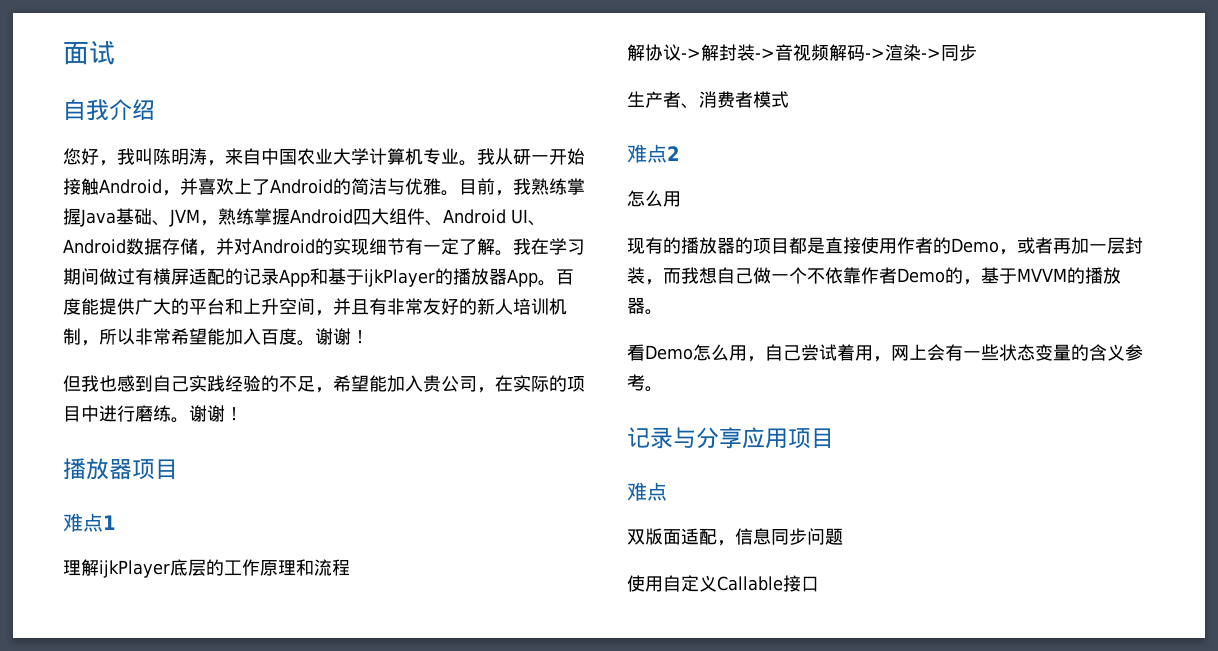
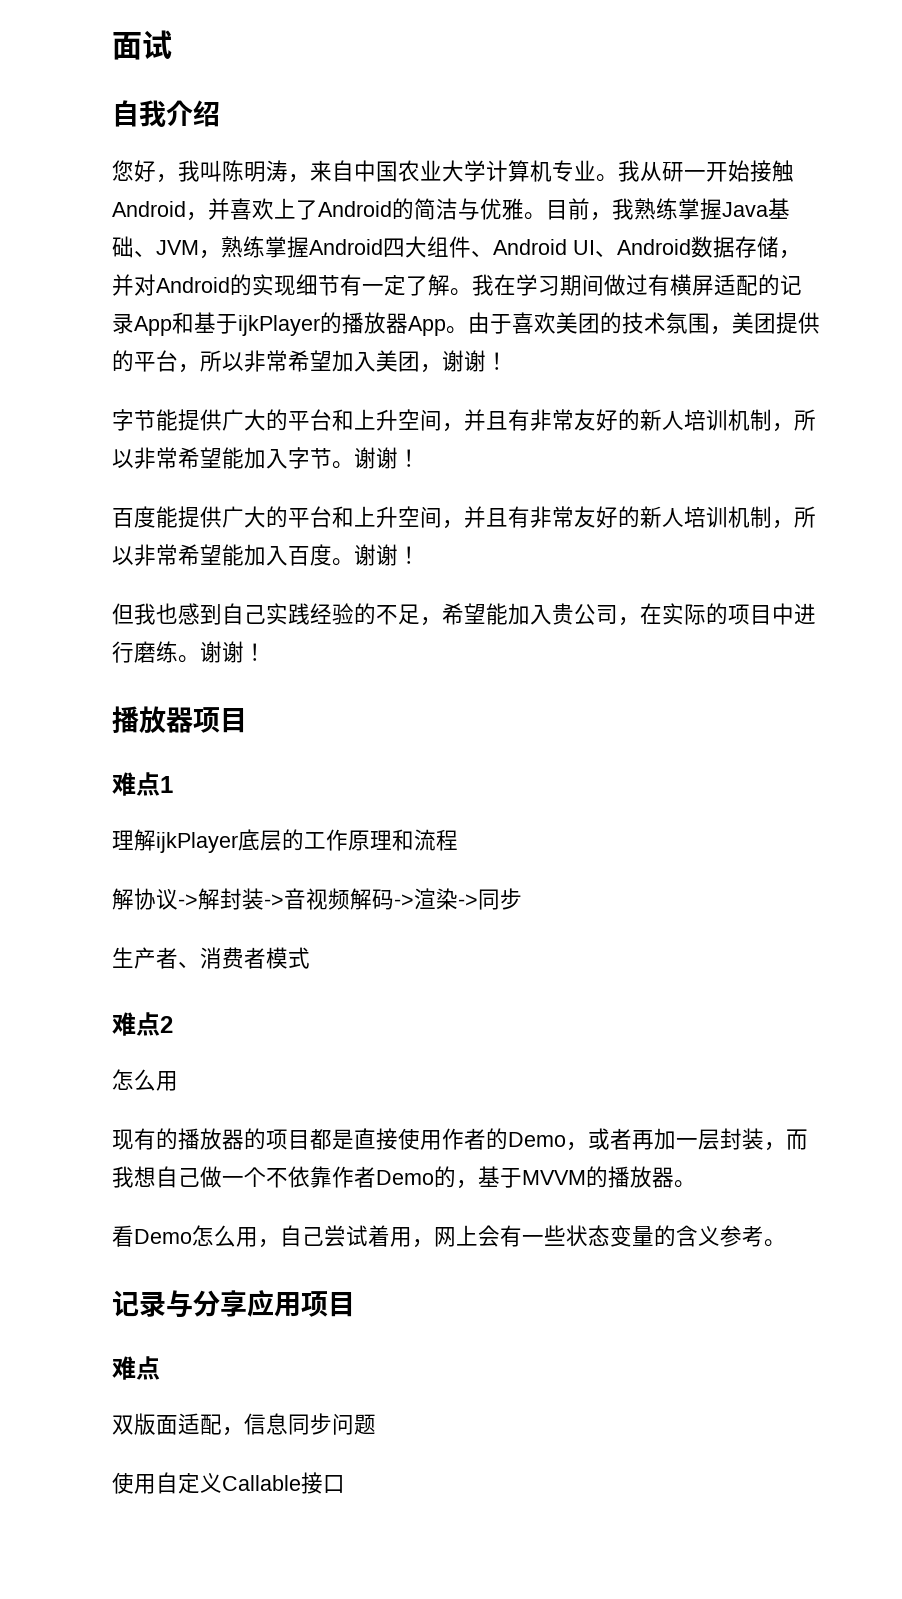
(556, 283) none -> [468,312,820,335] [112,350,508,373] [112,409,816,432] [112,447,420,469] 由于喜欢美团的技术氛围，美团提供的平台，所以非常希望加入美团，谢谢！ // 字节能提供广大的平台和上升空间，并且有非常友好的新人培训机制，所以非常希望能加入字节。谢谢！ //

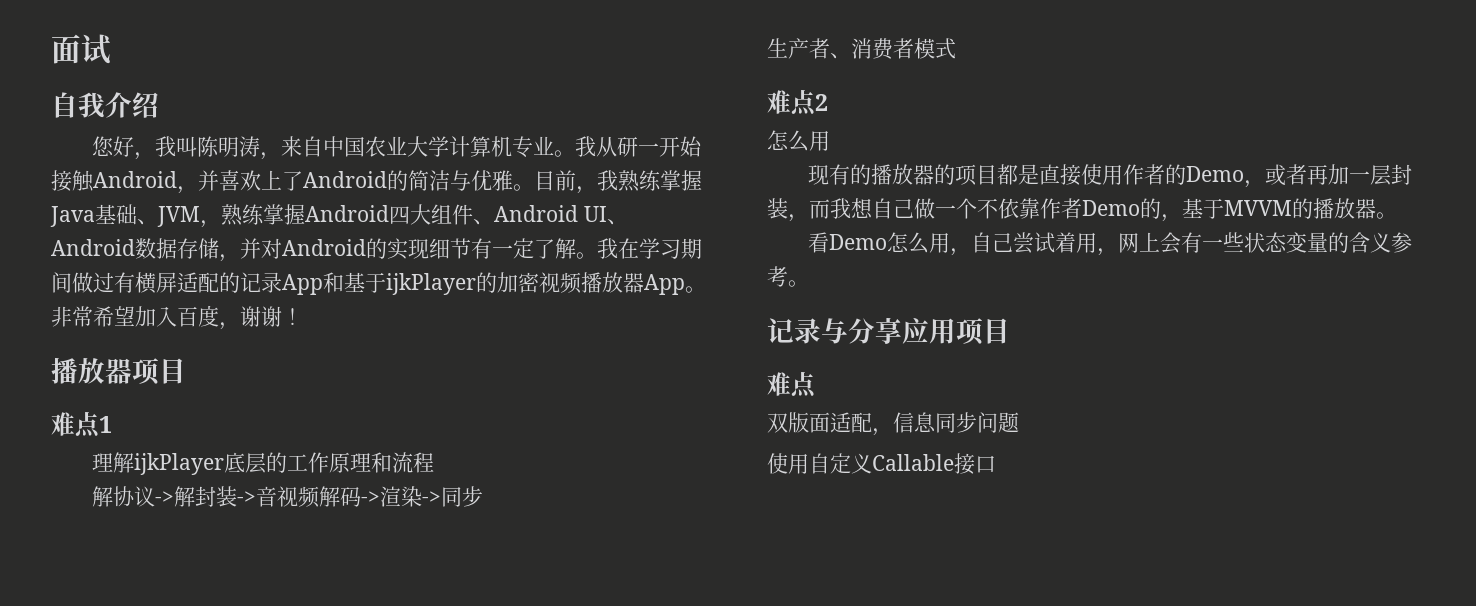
(342, 323) none -> [497,272,582,294] 加密视频
[468,312,820,335] [112,350,508,373] [112,409,816,432] [112,447,420,469] [112,506,816,529] [112,544,420,566] [112,603,816,626] [112,641,200,663] 由于喜欢美团的技术氛围，美团提供的平台，所以非常希望加入美团，谢谢！ // 字节能提供广大的平台和上升空间，并且有非常友好的新人培训机制，所以非常希望能加入字节。谢谢！ // 百度能提供广大的平台和上升空间，并且有非常友好的新人培训机制，所以非常希望能加入百度。谢谢！ // 但我也感到自己实践经验的不足，希望能加入贵公司，在实际的项目中进行磨练。 -> [51,305,240,330] 非常希望加入百度，

